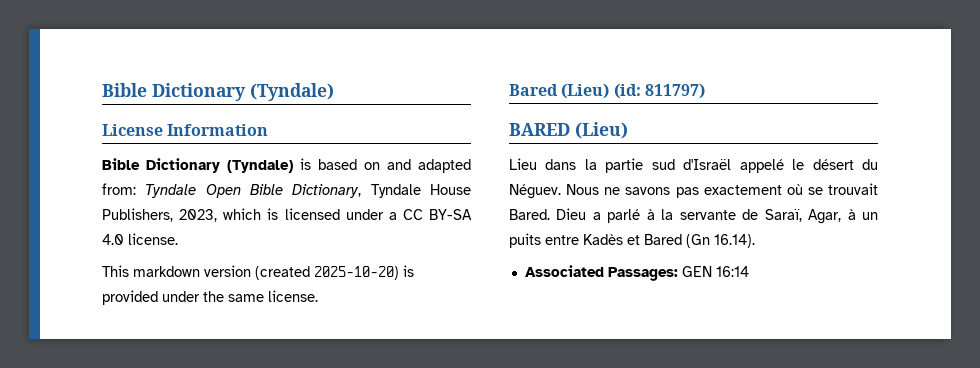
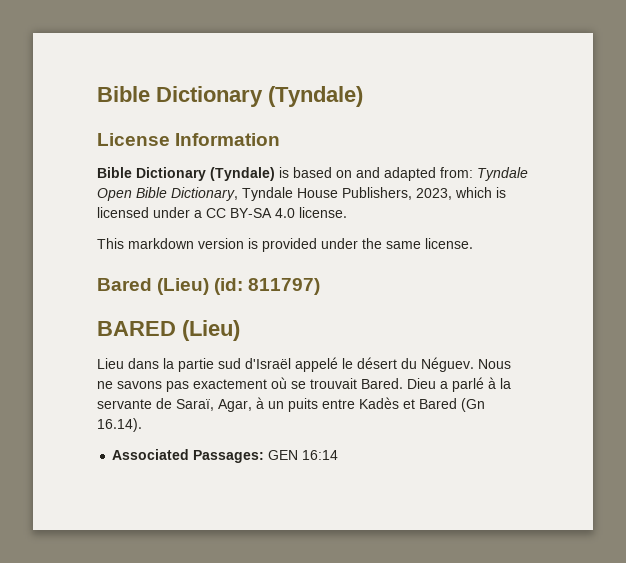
[255,266,399,280] (created 2025-10-20) -> (244, 243) none

